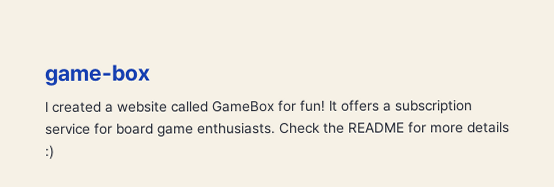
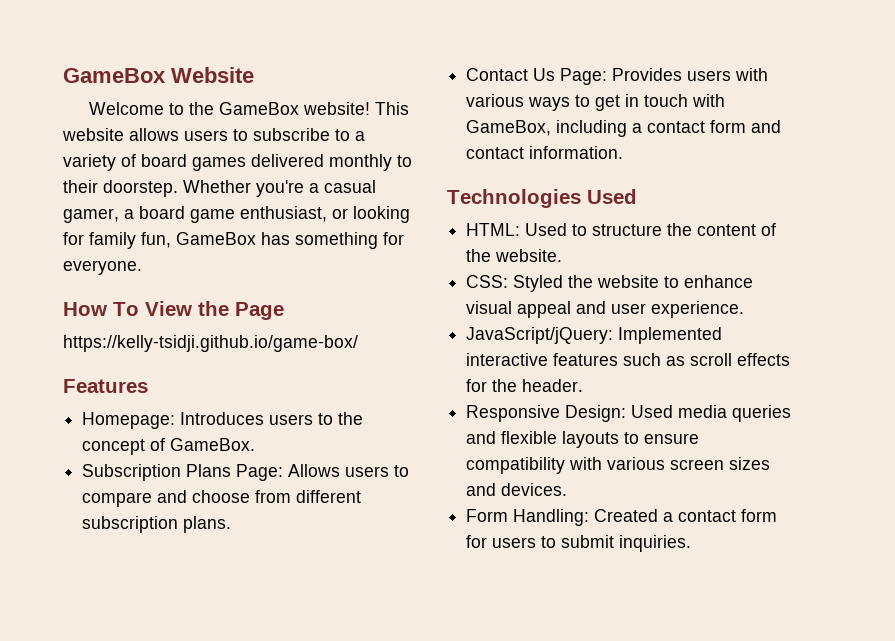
[44,64,150,86] [45,99,473,114] [45,121,510,137] [45,144,55,159] game-box // I created a website called GameBox for fun! It offers a subscription service for board game enthusiasts. Check the README for more details :) -> [63,67,254,83] [89,102,410,115] [62,128,365,141] [63,154,412,171] [63,180,376,197] [63,206,410,223] [63,232,404,249] [63,260,142,275] [63,301,284,320] [63,335,358,352] [63,379,148,393] [82,412,364,429] [82,438,256,455] [82,464,410,481] [82,490,362,507] [82,516,232,533] [466,68,769,85] [466,94,726,111] [466,120,782,137] [466,146,624,159] [447,189,637,208] [466,223,777,236] [466,249,563,262] [466,275,754,292] [466,301,745,318] [466,327,723,344] [466,353,791,366] [466,379,584,392] [466,405,792,422] [466,431,700,448] [466,457,771,474] [466,483,568,496] [466,509,778,526] [466,535,692,552] GameBox Website // Welcome to the GameBox website! This website allows users to subscribe to a variety of board games delivered monthly to their doorstep. Whether you're a casual gamer, a board game enthusiast, or looking for family fun, GameBox has something for everyone. // How To View the Page // https://kelly-tsidji.github.io/game-box/ // Features // Homepage: Introduces users to the concept of GameBox. // Subscription Plans Page: Allows users to compare and choose from different subscription plans. // Contact Us Page: Provides users with various ways to get in touch with GameBox, including a contact form and contact information. // Technologies Used // HTML: Used to structure the content of the website. // CSS: Styled the website to enhance visual appeal and user experience. // JavaScript/jQuery: Implemented interactive features such as scroll effects for the header. // Responsive Design: Used media queries and flexible layouts to ensure compatibility with various screen sizes and devices. // Form Handling: Created a contact form for users to submit inquiries.

